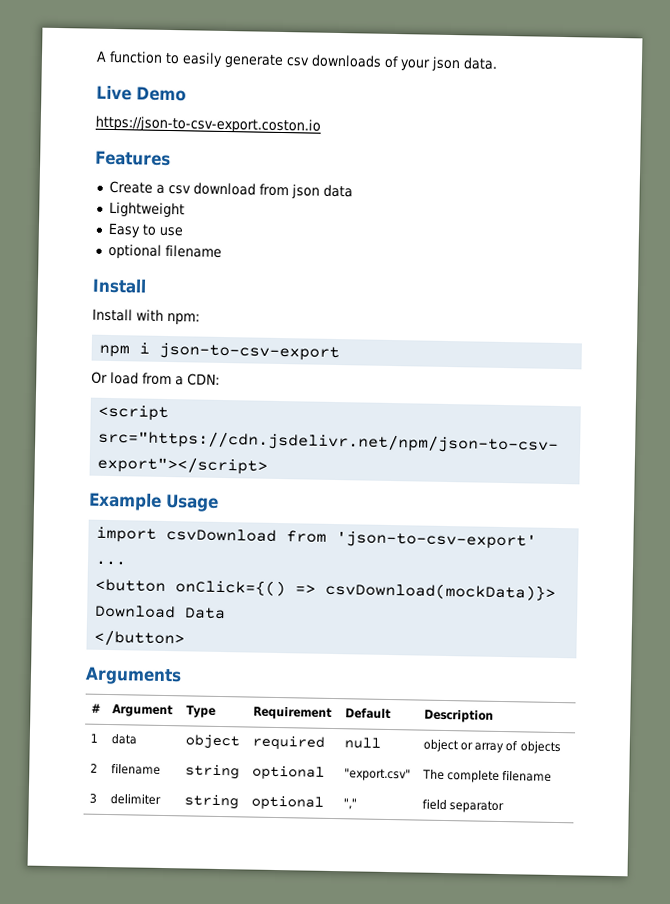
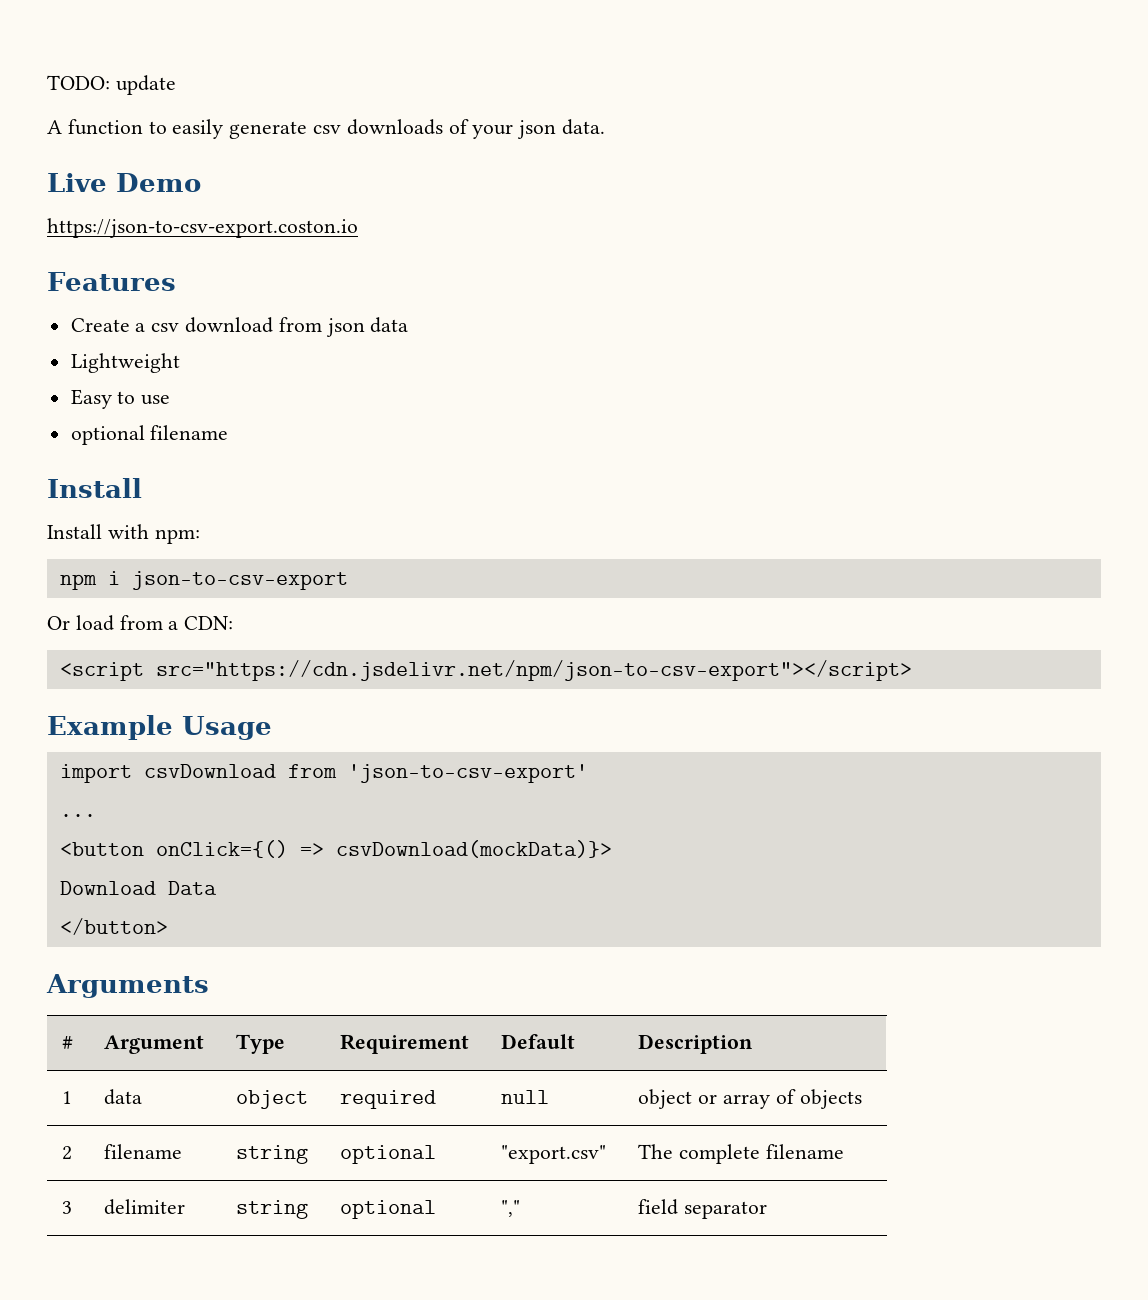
(96, 56) none -> [47,75,176,95] TODO: update //

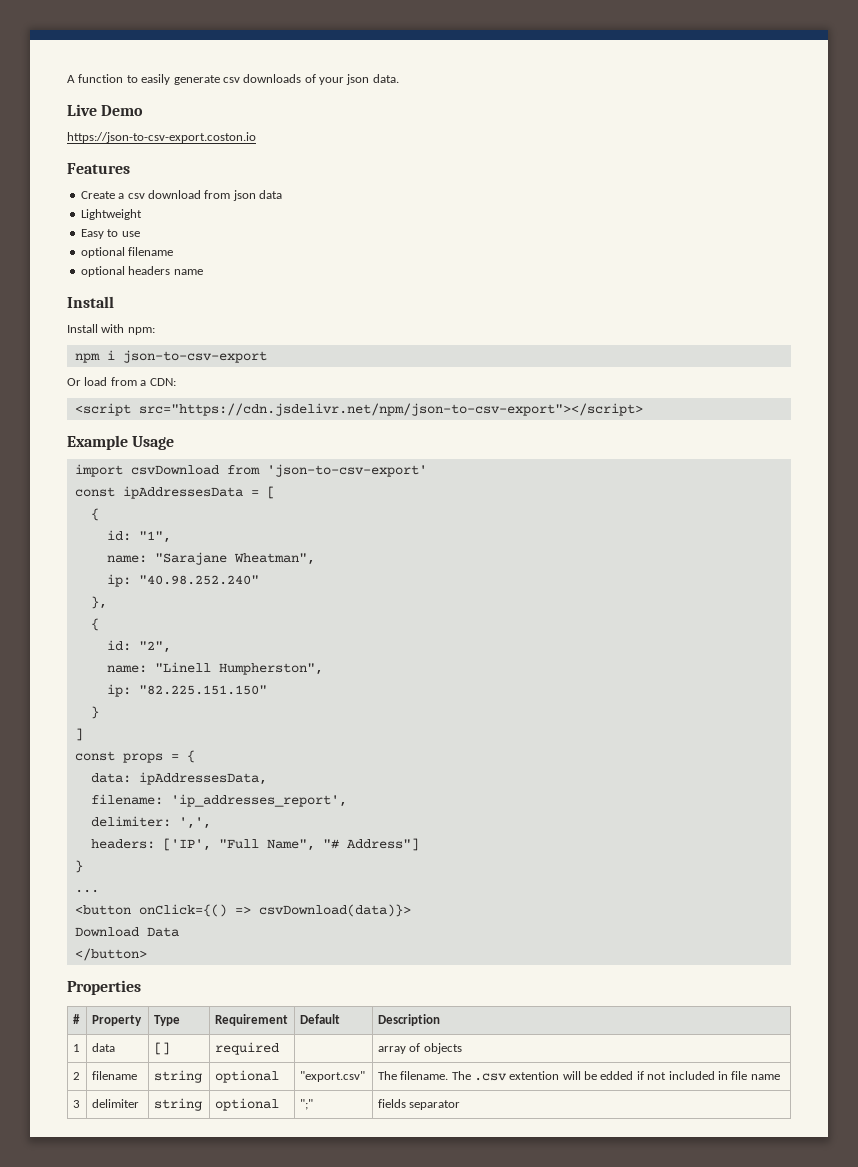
[47,75,176,95] TODO: update // -> (67, 79) none
(229, 432) none -> [80,266,203,277] // optional headers name
(588, 773) none -> [74,486,275,499] [90,508,99,521] [106,530,171,543] [106,552,315,565] [106,574,259,587] [90,596,107,609] [90,618,99,631] [106,640,171,653] [106,662,323,675] [106,684,267,697] [90,706,99,719] [74,728,83,741] [74,750,195,763] [90,772,267,785] [90,794,347,807] [90,816,211,829] [90,838,419,851] [74,860,83,873] // const ipAddressesData = [ // { // id: "1", // name: "Sarajane Wheatman", // ip: "40.98.252.240" // }, // { // id: "2", // name: "Linell Humpherston", // ip: "82.225.151.150" // } // ] // const props = { // data: ipAddressesData, // filename: 'ip_addresses_report', // delimiter: ',', // headers: ['IP', "Full Name", "# Address"] // }
[335,840,612,858] csvDownload(mockData)}> -> [258,904,411,917] csvDownload(data)}>
[46,974,209,998] Arguments -> [67,980,141,995] Properties
[104,1035,205,1054] Argument -> [91,1015,142,1026] Property
[236,1090,309,1109] object -> [153,1042,170,1055] []
[501,1090,550,1104] [638,1089,718,1109] null | object or -> (279, 1048) |
[679,1144,845,1164] complete filename -> [400,1071,780,1081] filename. The .csv extention will be edded if not included in file name
[501,1200,521,1217] [638,1199,679,1215] "," | field -> [299,1099,313,1110] [377,1099,406,1108] ";" | fields

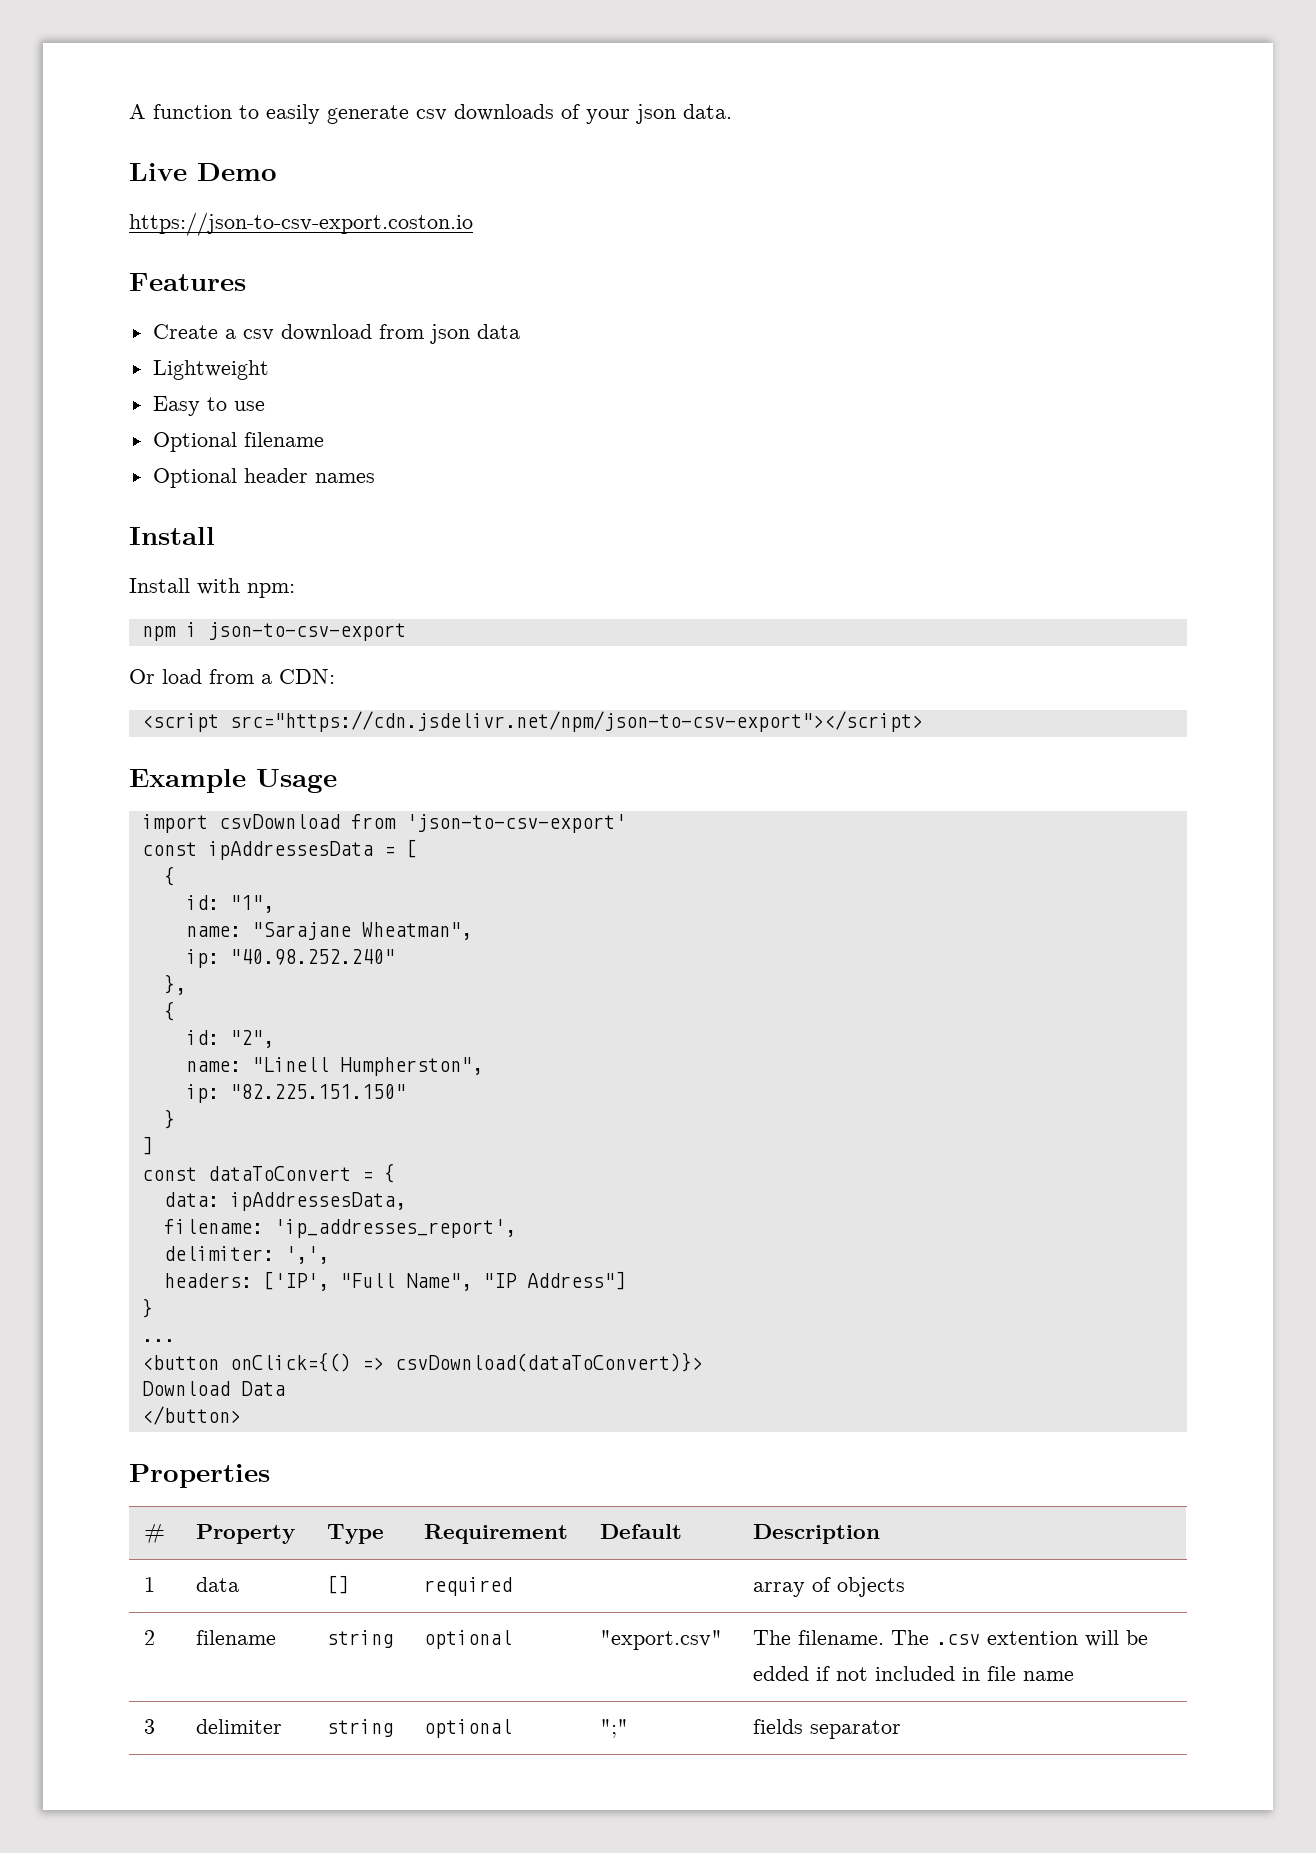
[80,247,125,258] optional -> [152,432,237,452] Optional
[80,266,203,277] optional headers name -> [152,468,375,488] Optional header names
[122,753,163,763] props -> [207,1166,351,1181] dataToConvert
[322,839,339,849] "# -> [482,1273,517,1288] "IP
[258,904,411,917] csvDownload(data)}> -> [394,1352,703,1372] csvDownload(dataToConvert)}>

